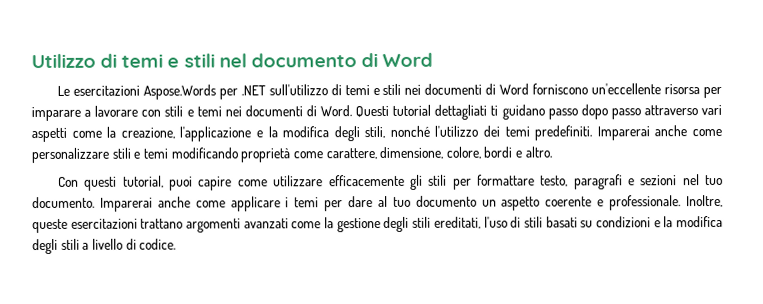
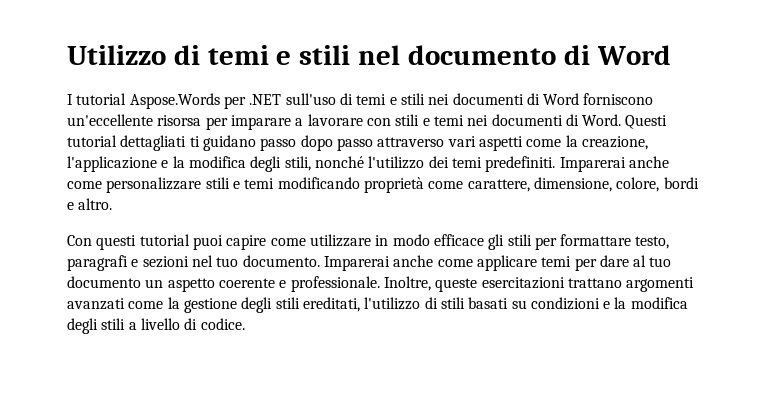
[57,85,140,96] Le esercitazioni -> [67,93,127,105] I tutorial
[268,84,328,96] sull'utilizzo -> [285,93,336,105] sull'uso
[122,175,164,188] tutorial, -> [139,234,190,246] tutorial
[328,174,405,187] efficacemente -> [375,234,484,246] in modo efficace
[285,197,290,208] i -> (537, 263) none
[483,216,508,228] l'uso -> [364,297,421,310] l'utilizzo

